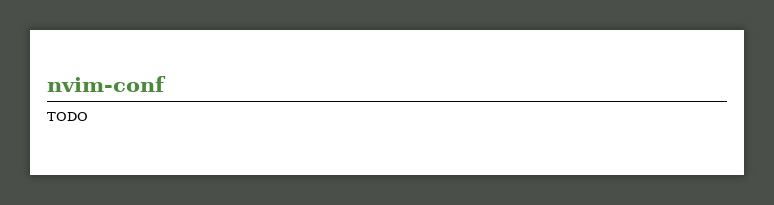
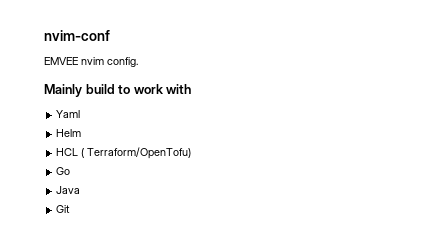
[47,112,88,121] TODO -> [44,57,138,67] [44,84,192,97] [56,110,81,118] [56,129,82,137] [56,147,192,159] [56,167,71,175] [56,186,81,194] [56,205,71,213] EMVEE nvim config. // Mainly build to work with // Yaml // Helm // HCL ( Terraform/OpenTofu) // Go // Java // Git

